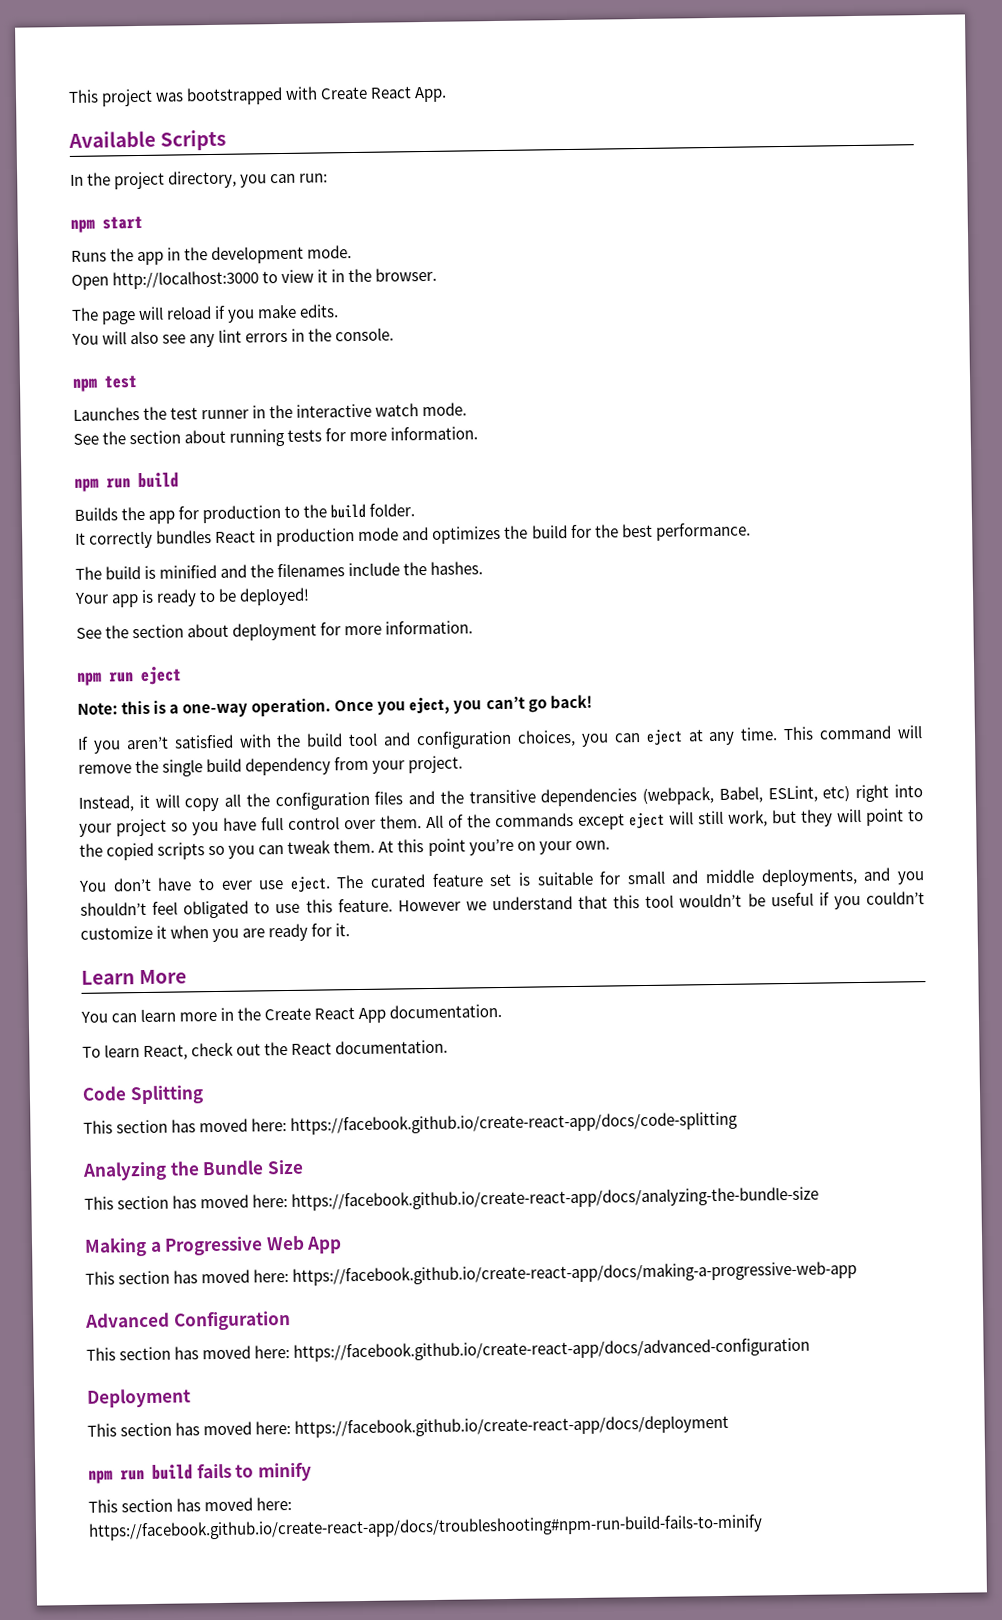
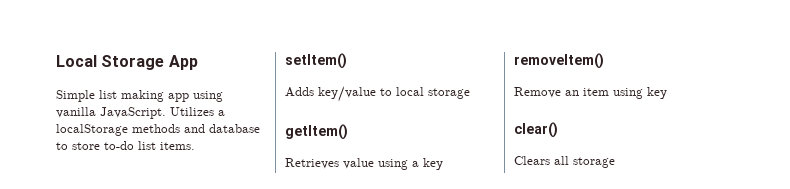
[68,86,448,107] [68,129,227,151] [70,170,329,190] [70,215,143,233] [71,245,353,266] [71,267,438,290] [71,304,340,325] [71,327,395,348] [72,375,138,392] [73,402,468,421] [73,426,479,447] [74,472,179,492] [74,503,416,524] [75,522,751,549] [75,561,484,580] [74,587,311,608] [76,620,474,641] [77,666,182,686] [77,694,593,718] [77,725,924,754] [78,755,464,777] [78,784,923,812] [79,808,924,837] [79,838,610,861] [78,867,926,892] [80,891,925,919] [80,923,351,943] [81,969,188,985] [80,1003,503,1024] [82,1039,449,1061] [82,1085,204,1105] [83,1111,739,1135] [82,1159,304,1181] [84,1186,820,1211] [84,1235,343,1257] [85,1261,858,1286] [84,1310,291,1331] [86,1337,811,1362] [87,1388,191,1408] [87,1414,730,1438] [88,1462,312,1484] [88,1496,293,1513] [88,1514,763,1541] This project was bootstrapped with Create React App. // Available Scripts // In the project directory, you can run: // npm start // Runs the app in the development mode. // Open http://localhost:3000 to view it in the browser. // The page will reload if you make edits. // You will also see any lint errors in the console. // npm test // Launches the test runner in the interactive watch mode. // See the section about running tests for more information. // npm run build // Builds the app for production to the build folder. // It correctly bundles React in production mode and optimizes the build for the best performance. // The build is minified and the filenames include the hashes. // Your app is ready to be deployed! // See the section about deployment for more information. // npm run eject // Note: this is a one-way operation. Once you eject, you can’t go back! // If you aren’t satisfied with the build tool and configuration choices, you can eject at any time. This command will remove the single build dependency from your project. // Instead, it will copy all the configuration files and the transitive dependencies (webpack, Babel, ESLint, etc) right into your project so you have full control over them. All of the commands except eject will still work, but they will point to the copied scripts so you can tweak them. At this point you’re on your own. // You don’t have to ever use eject. The curated feature set is suitable for small and middle deployments, and you shouldn’t feel obligated to use this feature. However we understand that this tool wouldn’t be useful if you couldn’t customize it when you are ready for it. // Learn More // You can learn more in the Create React App documentation. // To learn React, check out the React documentation. // Code Splitting // This section has moved here: https://facebook.github.io/create-react-app/docs/code-splitting // Analyzing the Bundle Size // This section has moved here: https://facebook.github.io/create-react-app/docs/analyzing-the-bundle-size // Making a Progressive Web App // This section has moved here: https://facebook.github.io/create-react-app/docs/making-a-progressive-web-app // Advanced Configuration // This section has moved here: https://facebook.github.io/create-react-app/docs/advanced-configuration // Deployment // This section has moved here: https://facebook.github.io/create-react-app/docs/deployment // npm run build fails to minify // This section has moved here: https://facebook.github.io/create-react-app/docs/troubleshooting#npm-run-build-fails-to-minify -> [56,55,198,70] [56,90,223,102] [56,107,225,119] [56,124,260,136] [56,141,195,150] [285,53,347,69] [285,86,470,102] [285,124,348,140] [285,158,443,170] [514,53,604,69] [514,87,667,99] [514,122,558,138] [514,156,615,168] Local Storage App // Simple list making app using vanilla JavaScript. Utilizes a localStorage methods and database to store to-do list items. // setItem() // Adds key/value to local storage // getItem() // Retrieves value using a key // removeItem() // Remove an item using key // clear() // Clears all storage

